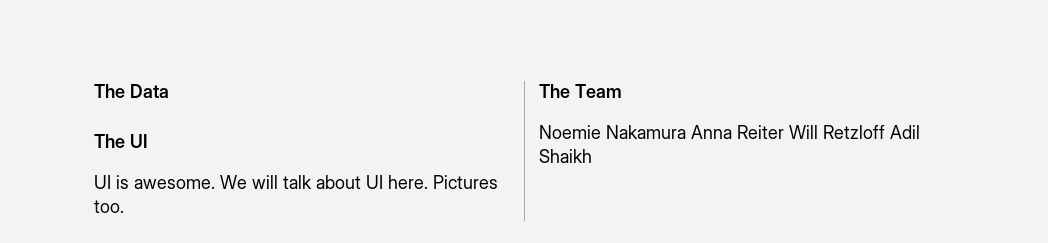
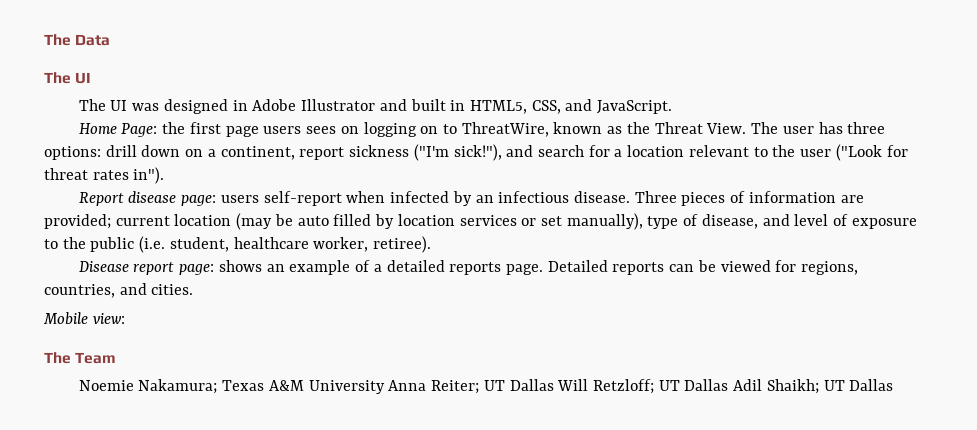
[94,175,498,189] [94,200,124,213] [539,84,622,98] [539,125,920,139] [539,149,592,163] UI is awesome. We will talk about UI here. Pictures too. // The Team // Noemie Nakamura Anna Reiter Will Retzloff Adil Shaikh -> [78,99,673,114] [78,122,886,137] [44,144,908,161] [44,167,165,184] [78,191,864,206] [44,213,917,230] [44,236,432,253] [78,260,859,275] [44,283,194,298] [43,312,125,325] [44,352,117,364] [78,379,894,394] The UI was designed in Adobe Illustrator and built in HTML5, CSS, and JavaScript. // Home Page: the first page users sees on logging on to ThreatWire, known as the Threat View. The user has three options: drill down on a continent, report sickness ("I'm sick!"), and search for a location relevant to the user ("Look for threat rates in"). // Report disease page: users self-report when infected by an infectious disease. Three pieces of information are provided; current location (may be auto filled by location services or set manually), type of disease, and level of exposure to the public (i.e. student, healthcare worker, retiree). // Disease report page: shows an example of a detailed reports page. Detailed reports can be viewed for regions, countries, and cities. // Mobile view: // The Team // Noemie Nakamura; Texas A&M University Anna Reiter; UT Dallas Will Retzloff; UT Dallas Adil Shaikh; UT Dallas

